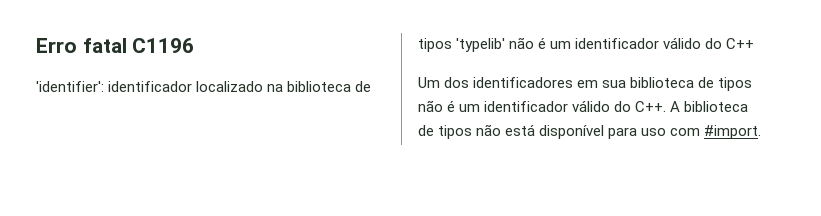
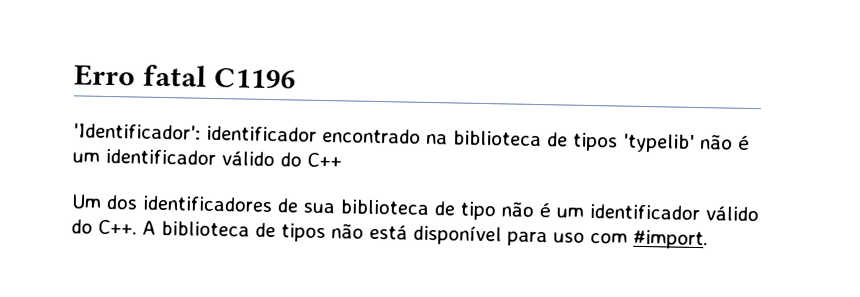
[36,81,264,92] 'identifier': identificador localizado -> [73,123,421,144] 'Identificador': identificador encontrado
[577,80,599,88] em -> [277,198,299,213] de
[718,77,753,91] tipos -> [460,201,497,221] tipo

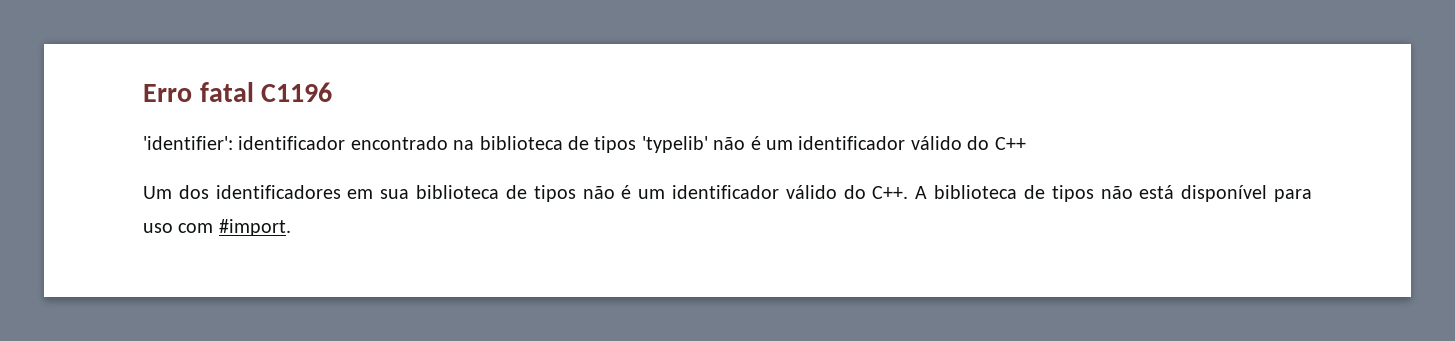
[73,123,201,140] 'Identificador': -> [143,136,233,150] 'identifier':
[277,198,299,213] de -> [347,189,374,199] em
[460,201,497,221] tipo -> [533,185,576,202] tipos

